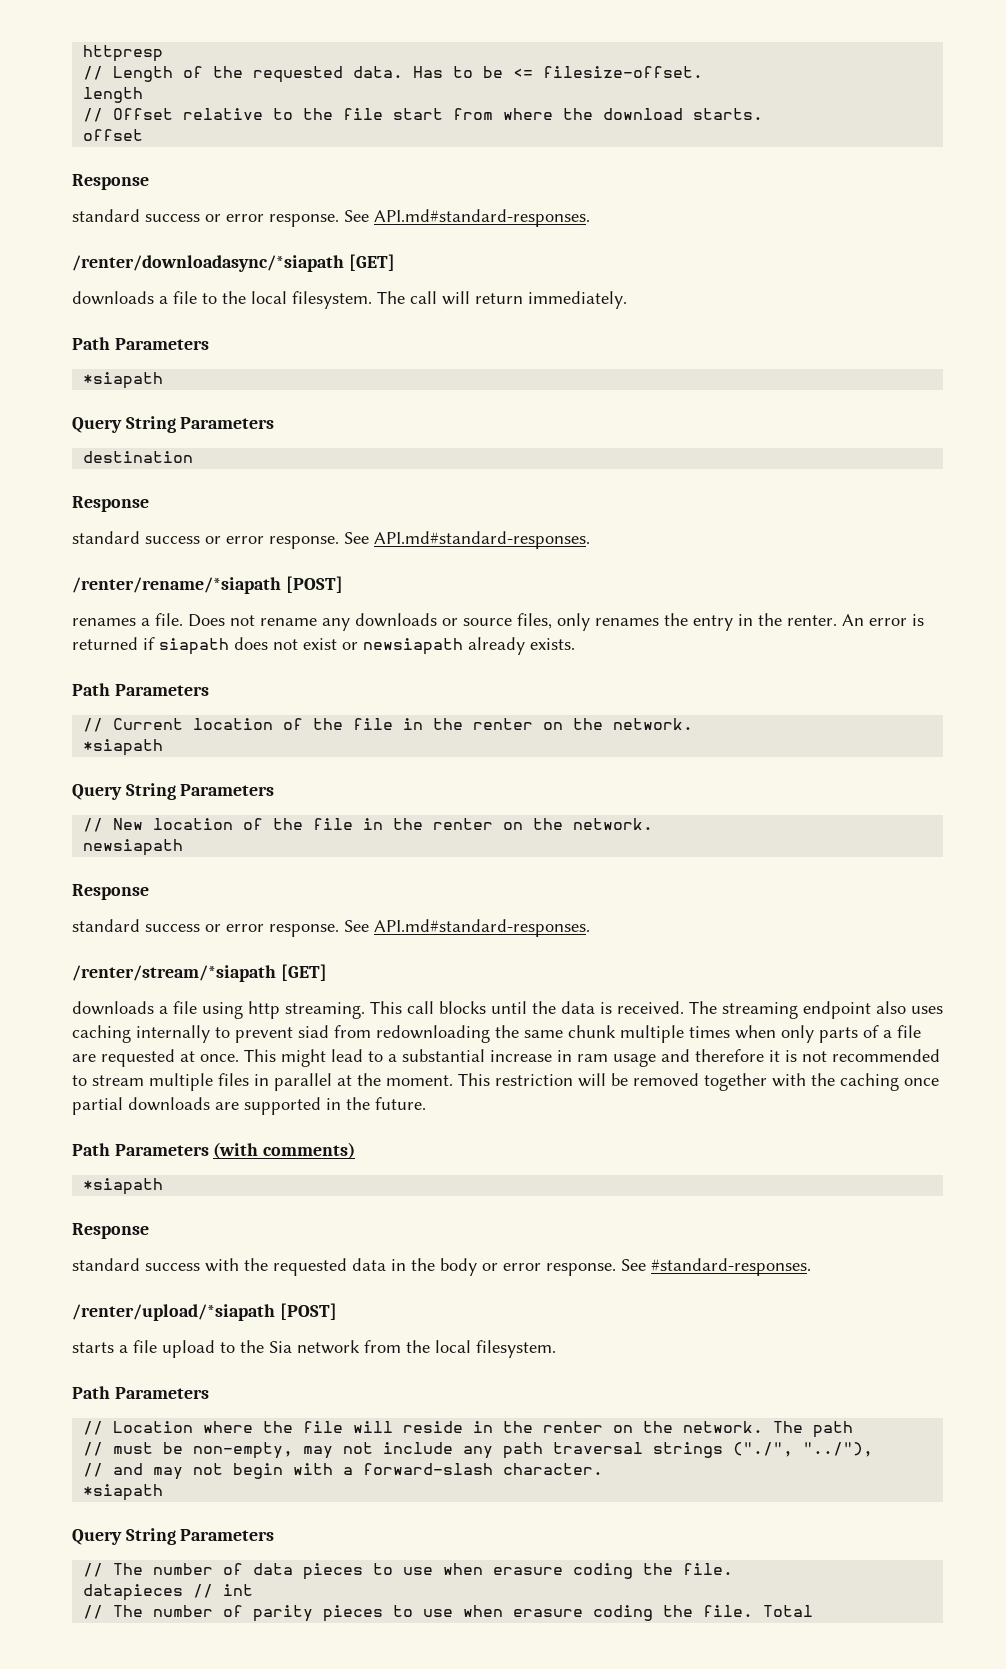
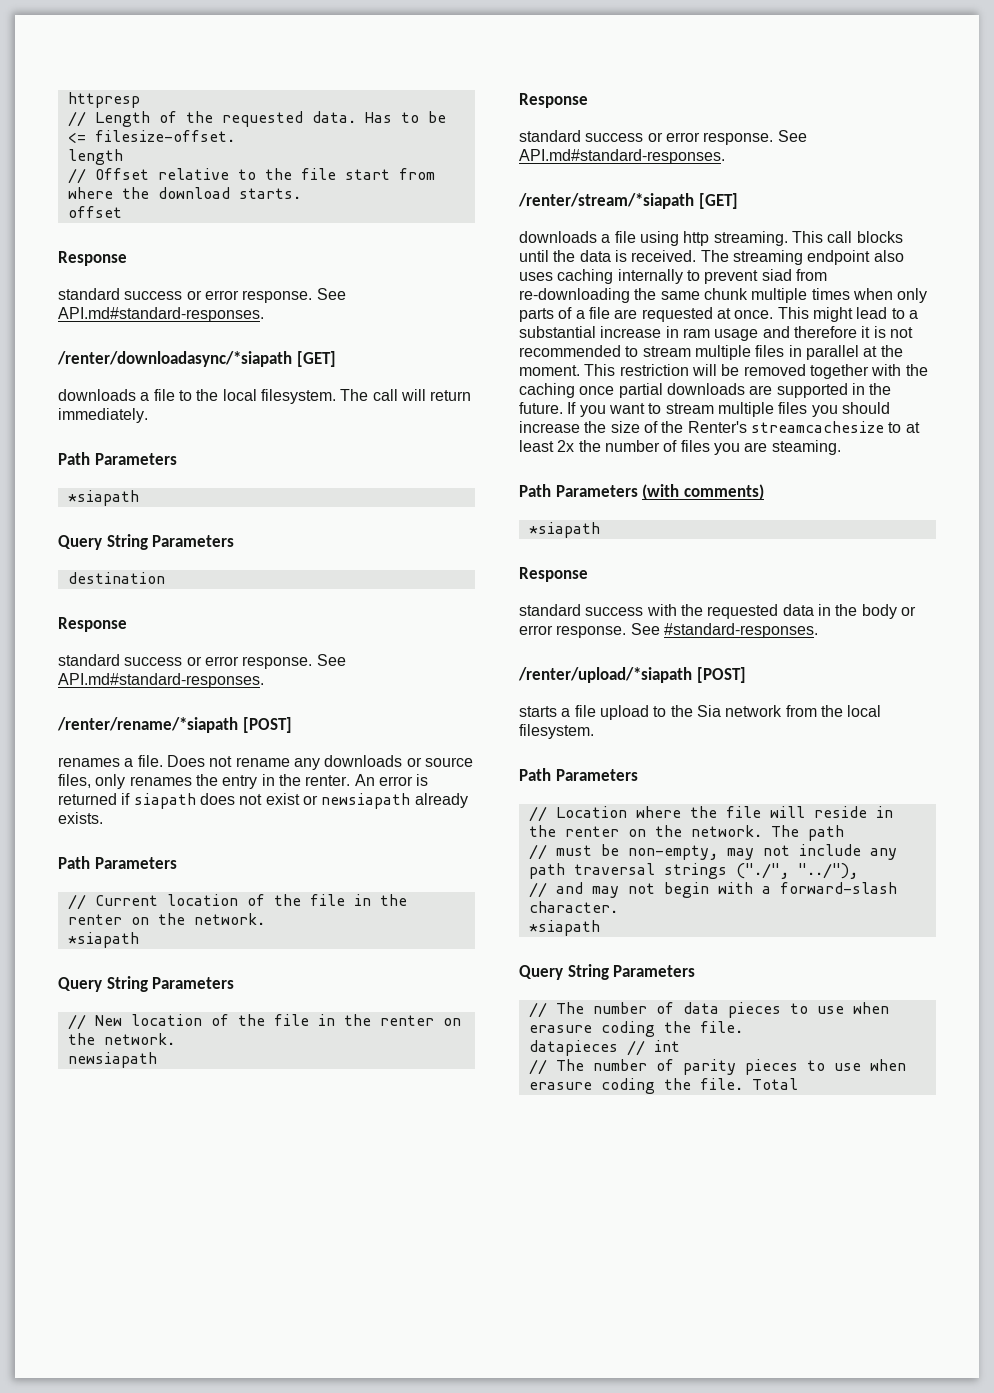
[376,1025,490,1043] redownloading -> [519,288,630,303] re-downloading
(426, 1103) none -> [567,402,890,417] [519,421,920,433] [519,440,841,455] If you want to stream multiple files you should increase the size of the Renter's streamcachesize to at least 2x the number of files you are steaming.

